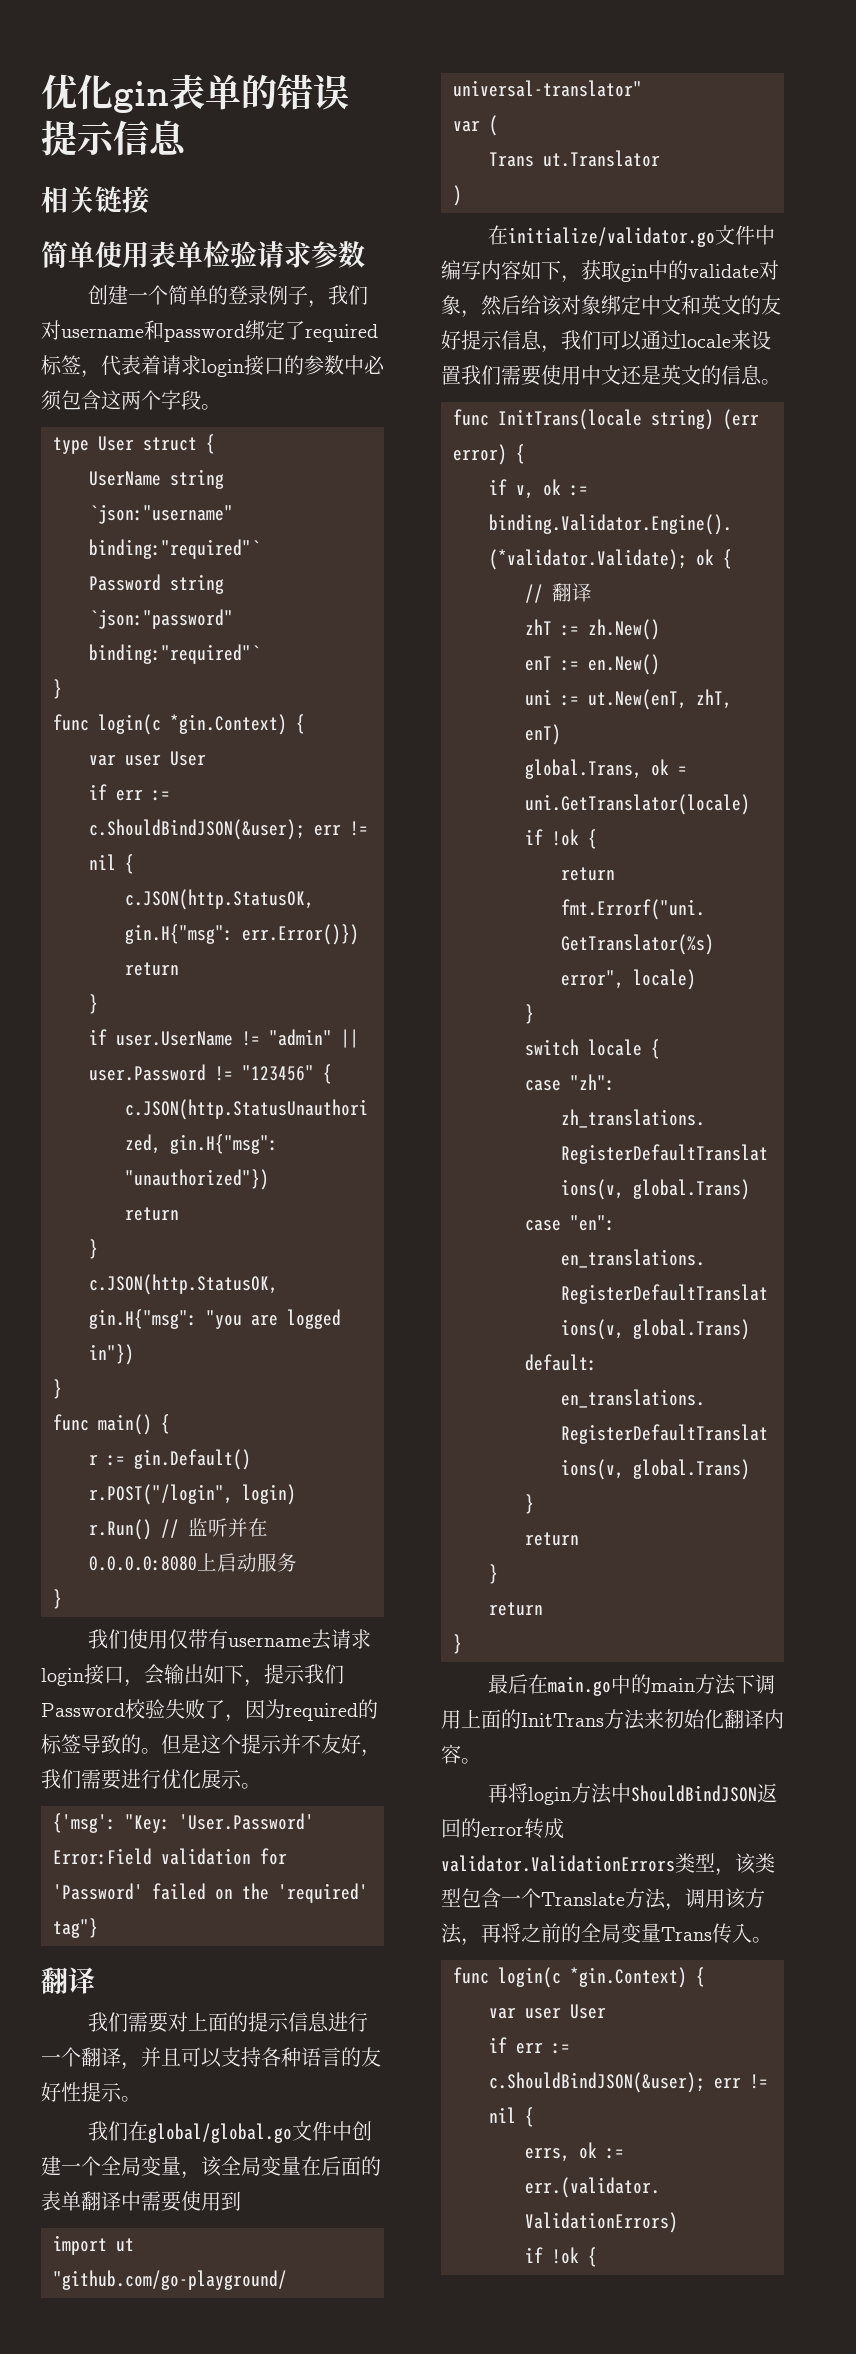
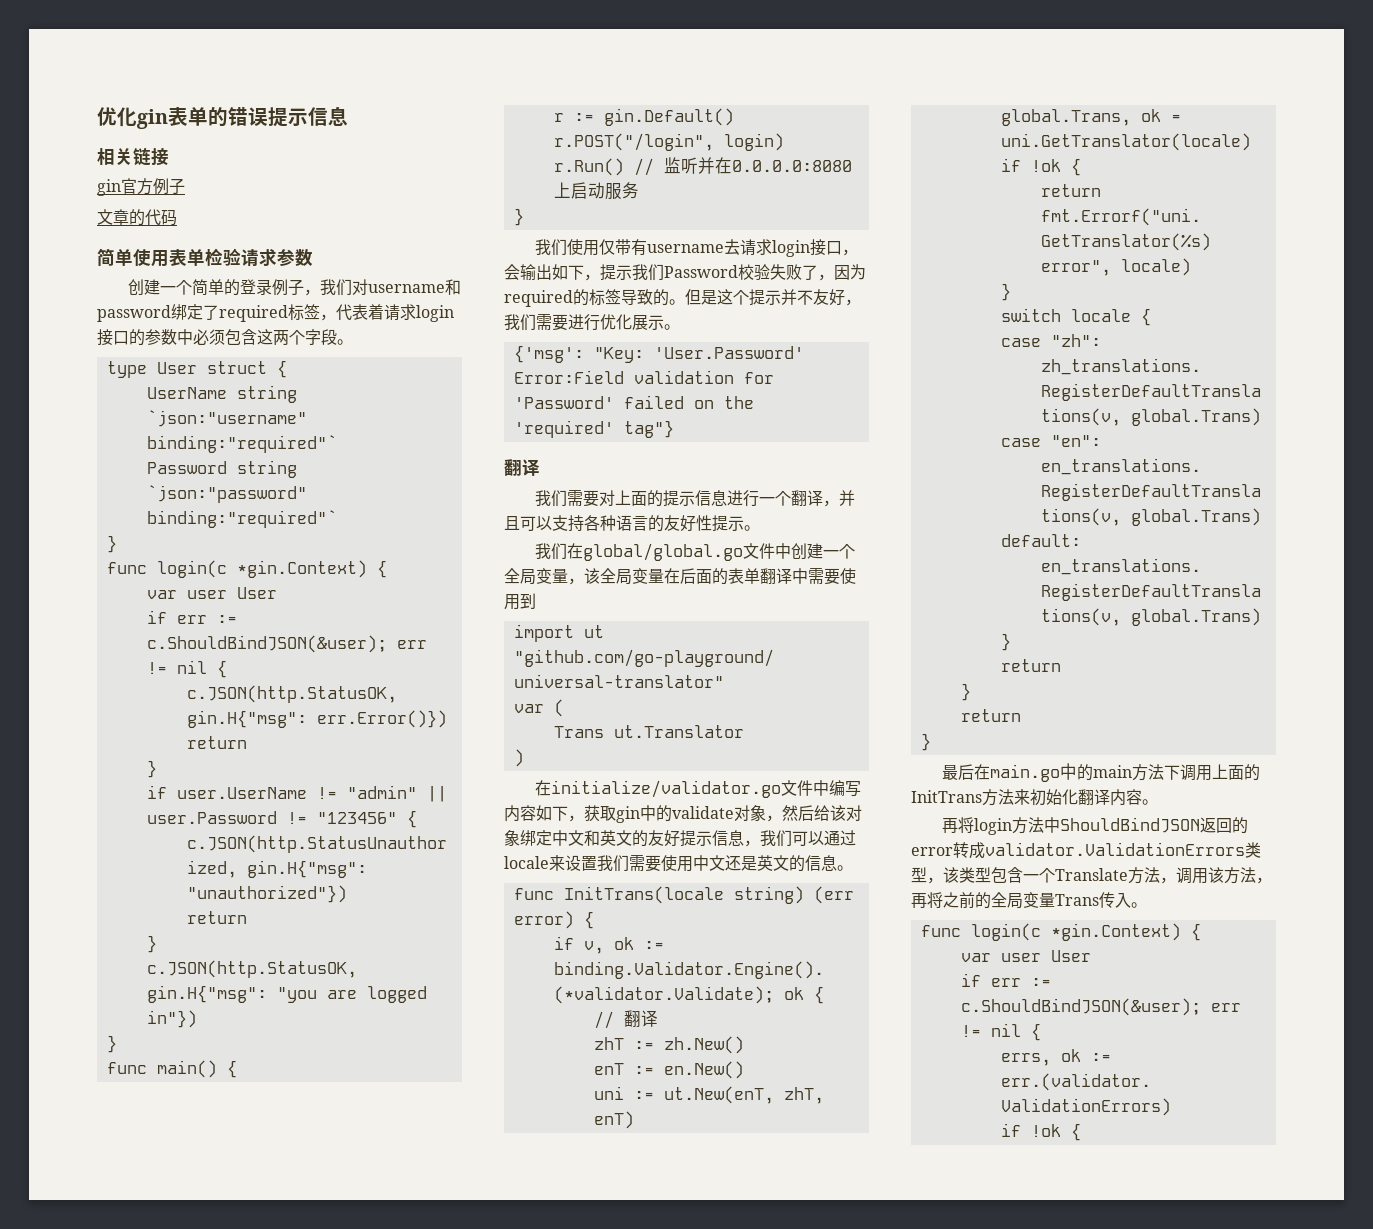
(149, 200) none -> [97,178,185,196] [97,209,177,226] // gin官方例子 // 文章的代码

